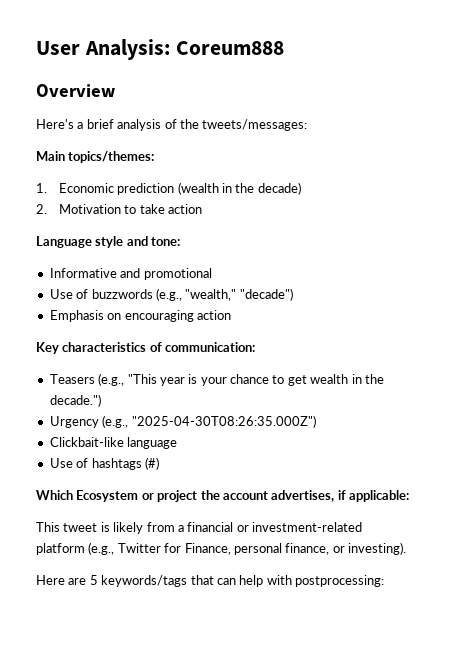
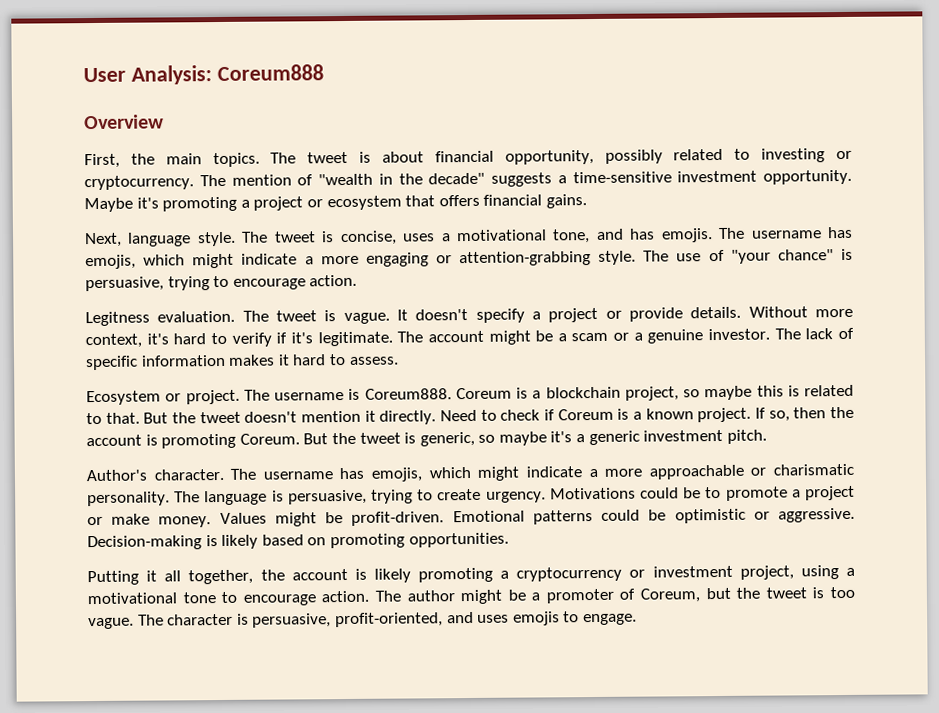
[36,119,308,131] [36,151,155,163] [36,182,301,195] [36,204,203,214] [36,236,181,248] [49,268,212,280] [49,288,293,301] [49,310,231,322] [36,342,256,354] [49,373,384,386] [49,394,101,407] [49,415,316,428] [49,437,178,449] [49,457,159,470] [36,490,409,502] [36,522,362,534] [36,542,406,555] [36,575,384,587] Here's a brief analysis of the tweets/messages: // Main topics/themes: // 1. Economic prediction (wealth in the decade) // 2. Motivation to take action // Language style and tone: // Informative and promotional // Use of buzzwords (e.g., "wealth," "decade") // Emphasis on encouraging action // Key characteristics of communication: // Teasers (e.g., "This year is your chance to get wealth in the decade.") // Urgency (e.g., "2025-04-30T08:26:35.000Z") // Clickbait-like language // Use of hashtags (#) // Which Ecosystem or project the account advertises, if applicable: // This tweet is likely from a financial or investment-related platform (e.g., Twitter for Finance, personal finance, or investing). // Here are 5 keywords/tags that can help with postprocessing: -> [84,148,853,169] [84,169,852,191] [84,194,587,213] [84,226,853,248] [85,248,853,270] [85,274,358,292] [85,306,854,327] [85,327,854,349] [85,353,399,371] [86,384,854,406] [86,406,854,425] [86,429,767,449] [86,463,854,482] [87,485,856,507] [87,507,855,528] [87,532,509,551] [87,565,855,586] [87,586,856,606] [88,611,637,630] First, the main topics. The tweet is about financial opportunity, possibly related to investing or cryptocurrency. The mention of "wealth in the decade" suggests a time-sensitive investment opportunity. Maybe it's promoting a project or ecosystem that offers financial gains. // Next, language style. The tweet is concise, uses a motivational tone, and has emojis. The username has emojis, which might indicate a more engaging or attention-grabbing style. The use of "your chance" is persuasive, trying to encourage action. // Legitness evaluation. The tweet is vague. It doesn't specify a project or provide details. Without more context, it's hard to verify if it's legitimate. The account might be a scam or a genuine investor. The lack of specific information makes it hard to assess. // Ecosystem or project. The username is Coreum888. Coreum is a blockchain project, so maybe this is related to that. But the tweet doesn't mention it directly. Need to check if Coreum is a known project. If so, then the account is promoting Coreum. But the tweet is generic, so maybe it's a generic investment pitch. // Author's character. The username has emojis, which might indicate a more approachable or charismatic personality. The language is persuasive, trying to create urgency. Motivations could be to promote a project or make money. Values might be profit-driven. Emotional patterns could be optimistic or aggressive. Decision-making is likely based on promoting opportunities. // Putting it all together, the account is likely promoting a cryptocurrency or investment project, using a motivational tone to encourage action. The author might be a promoter of Coreum, but the tweet is too vague. The character is persuasive, profit-oriented, and uses emojis to engage.

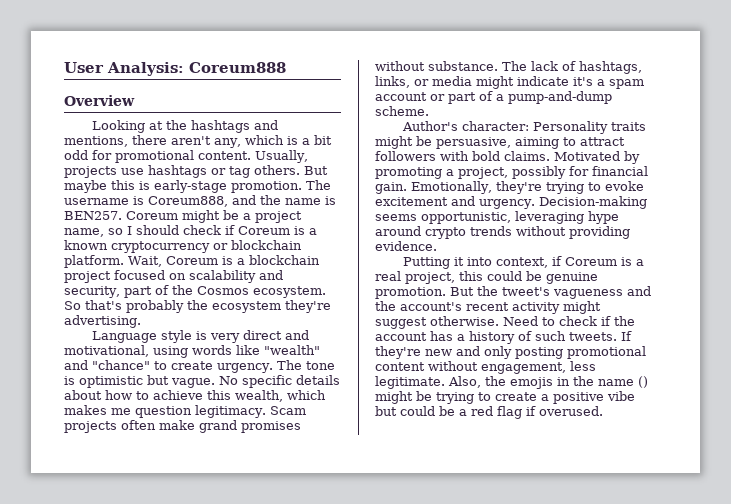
[84,148,853,169] [84,169,852,191] [84,194,587,213] [84,226,853,248] [85,248,853,270] [85,274,358,292] [85,306,854,327] [85,327,854,349] [85,353,399,371] [86,384,854,406] [86,409,497,425] First, the main topics. The tweet is about financial opportunity, possibly related to investing or cryptocurrency. The mention of "wealth in the decade" suggests a time-sensitive investment opportunity. Maybe it's promoting a project or ecosystem that offers financial gains. // Next, language style. The tweet is concise, uses a motivational tone, and has emojis. The username has emojis, which might indicate a more engaging or attention-grabbing style. The use of "your chance" is persuasive, trying to encourage action. // Legitness evaluation. The tweet is vague. It doesn't specify a project or provide details. Without more context, it's hard to verify if it's legitimate. The account might be a scam or a genuine investor. The lack of specific information makes it hard to assess. // Ecosystem or project. The username is Coreum888. Coreum is a blockchain project, so maybe this is related to that. But the tweet doesn't mention it directly. Need to -> [91,120,278,133] [64,135,332,148] [64,150,308,163] [64,165,328,178] [64,180,331,193] [64,195,336,207] [64,210,302,223] [64,225,179,237] Looking at the hashtags and mentions, there aren't any, which is a bit odd for promotional content. Usually, projects use hashtags or tag others. But maybe this is early-stage promotion. The username is Coreum888, and the name is BEN257. Coreum might be a project name, so I should
[697,406,854,423] [86,429,767,449] [86,463,854,482] [87,485,856,507] [87,507,855,528] [87,532,509,551] [87,565,855,586] [87,586,856,606] [88,611,637,630] project. If so, then the account is promoting Coreum. But the tweet is generic, so maybe it's a generic investment pitch. // Author's character. The username has emojis, which might indicate a more approachable or charismatic personality. The language is persuasive, trying to create urgency. Motivations could be to promote a project or make money. Values might be profit-driven. Emotional patterns could be optimistic or aggressive. Decision-making is likely based on promoting opportunities. // Putting it all together, the account is likely promoting a cryptocurrency or investment project, using a motivational tone to encourage action. The author might be a promoter of Coreum, but the tweet is too vague. The character is persuasive, profit-oriented, and uses emojis to engage. -> [111,240,302,253] [64,255,320,268] [64,270,283,283] [64,285,326,298] [64,300,331,313] [64,315,141,328] [91,330,309,343] [64,345,320,358] [64,360,335,373] [64,375,340,388] [64,390,326,402] [64,405,306,418] [64,420,301,433] [375,61,642,74] [375,76,644,89] [375,91,612,104] [375,106,429,116] [401,121,646,134] [375,136,625,149] [375,151,640,164] [375,166,648,179] [375,181,644,194] [375,196,647,209] [375,211,619,224] [375,226,630,239] [375,241,437,251] [402,256,644,269] [375,271,598,284] [375,286,651,299] [375,301,601,314] [375,316,635,329] [375,331,632,344] [375,346,646,359] [375,361,596,374] [375,376,648,389] [375,391,635,404] [375,406,603,419] cryptocurrency or blockchain platform. Wait, Coreum is a blockchain project focused on scalability and security, part of the Cosmos ecosystem. So that's probably the ecosystem they're advertising. // Language style is very direct and motivational, using words like "wealth" and "chance" to create urgency. The tone is optimistic but vague. No specific details about how to achieve this wealth, which makes me question legitimacy. Scam projects often make grand promises without substance. The lack of hashtags, links, or media might indicate it's a spam account or part of a pump-and-dump scheme. // Author's character: Personality traits might be persuasive, aiming to attract followers with bold claims. Motivated by promoting a project, possibly for financial gain. Emotionally, they're trying to evoke excitement and urgency. Decision-making seems opportunistic, leveraging hype around crypto trends without providing evidence. // Putting it into context, if Coreum is a real project, this could be genuine promotion. But the tweet's vagueness and the account's recent activity might suggest otherwise. Need to check if the account has a history of such tweets. If they're new and only posting promotional content without engagement, less legitimate. Also, the emojis in the name () might be trying to create a positive vibe but could be a red flag if overused.

